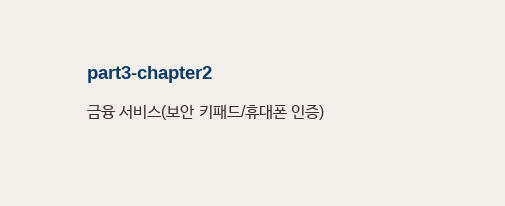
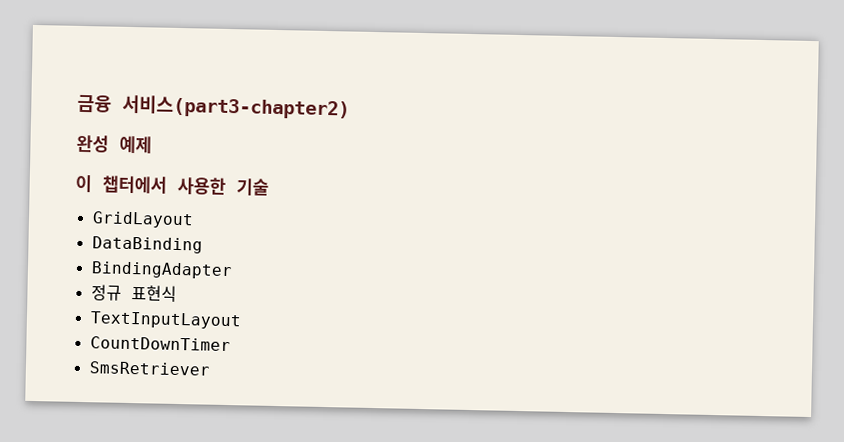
[87,66,212,83] [87,104,324,120] part3-chapter2 // 금융 서비스(보안 키패드/휴대폰 인증) -> [77,94,350,120] [76,134,152,154] [75,174,269,196] [91,211,194,229] [91,236,203,254] [90,261,233,280] [90,284,177,302] [89,311,242,330] [89,336,231,352] [88,361,211,376] 금융 서비스(part3-chapter2) // 완성 예제 // 이 챕터에서 사용한 기술 // GridLayout // DataBinding // BindingAdapter // 정규 표현식 // TextInputLayout // CountDownTimer // SmsRetriever

